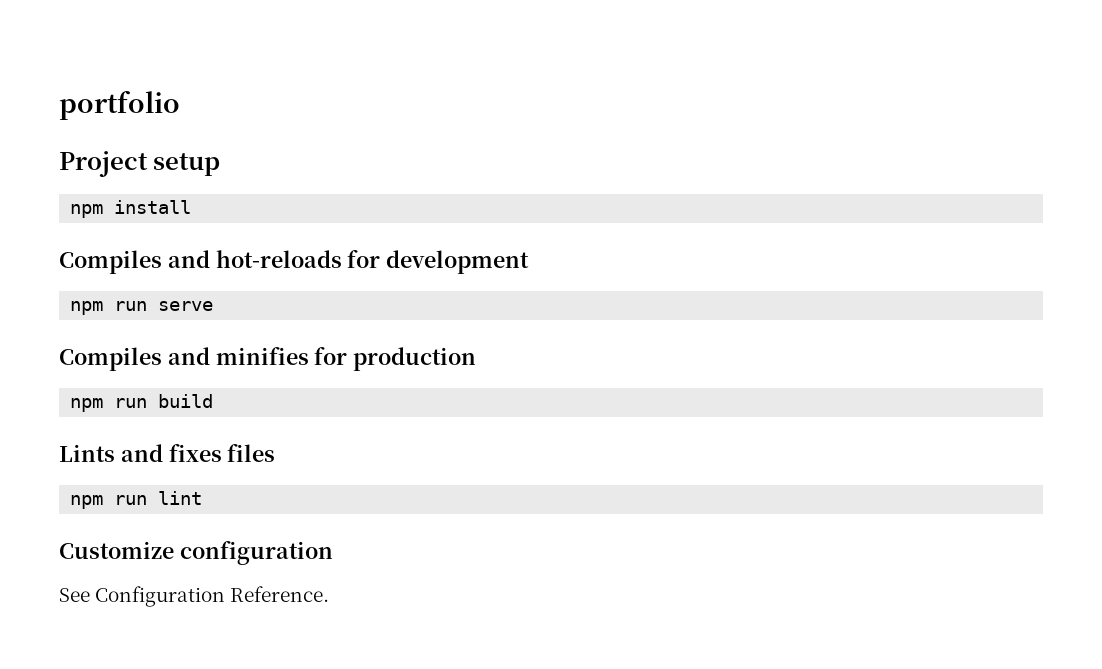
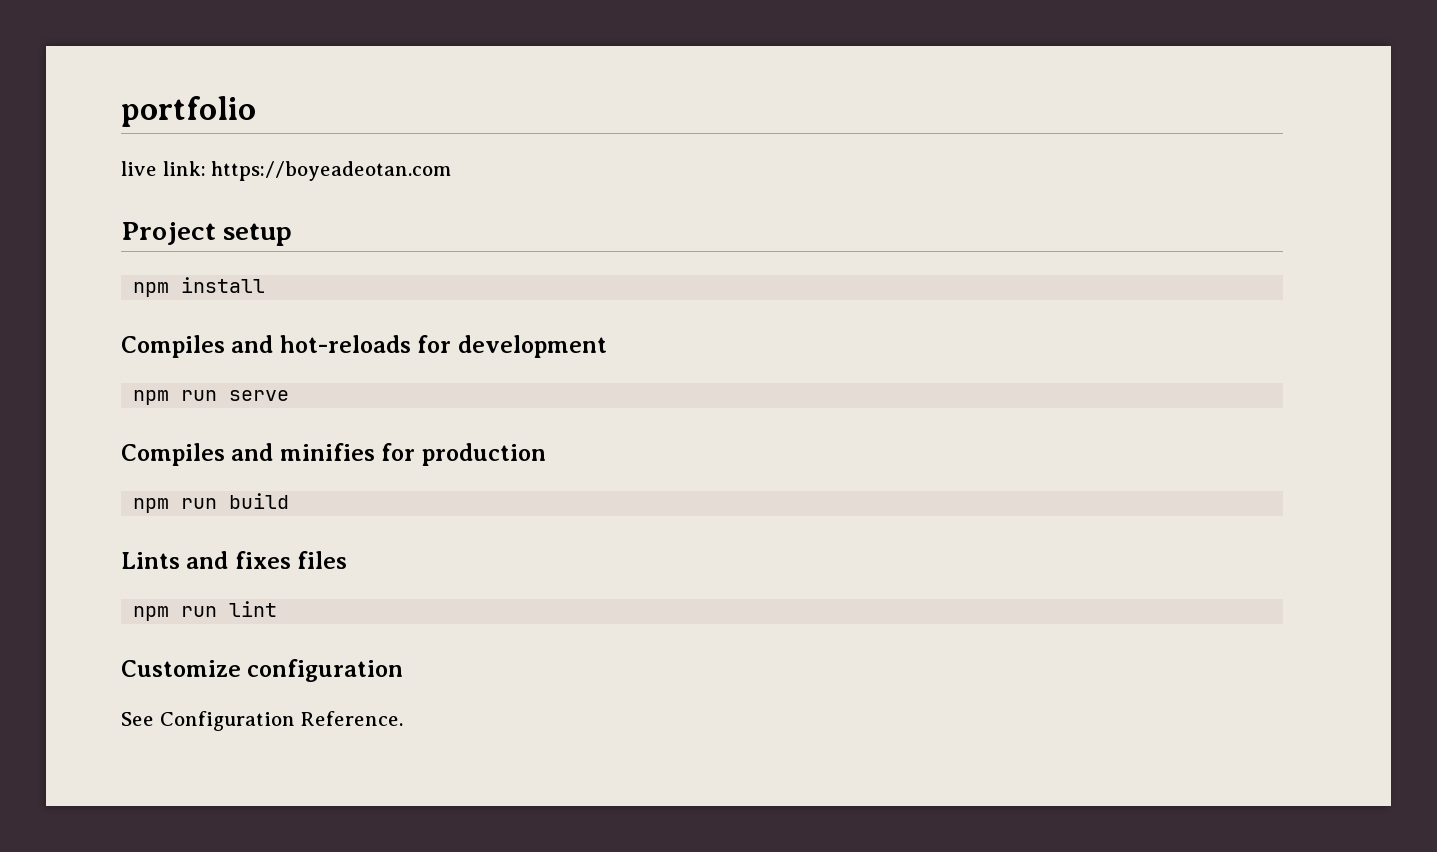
(180, 105) none -> [121,161,452,181] // live link: https://boyeadeotan.com

